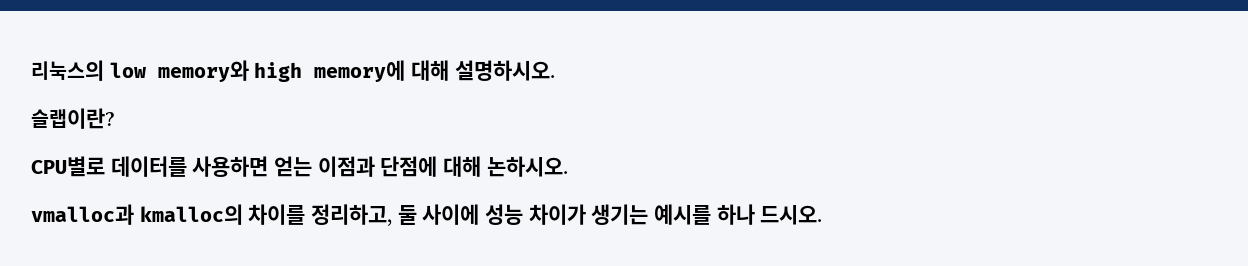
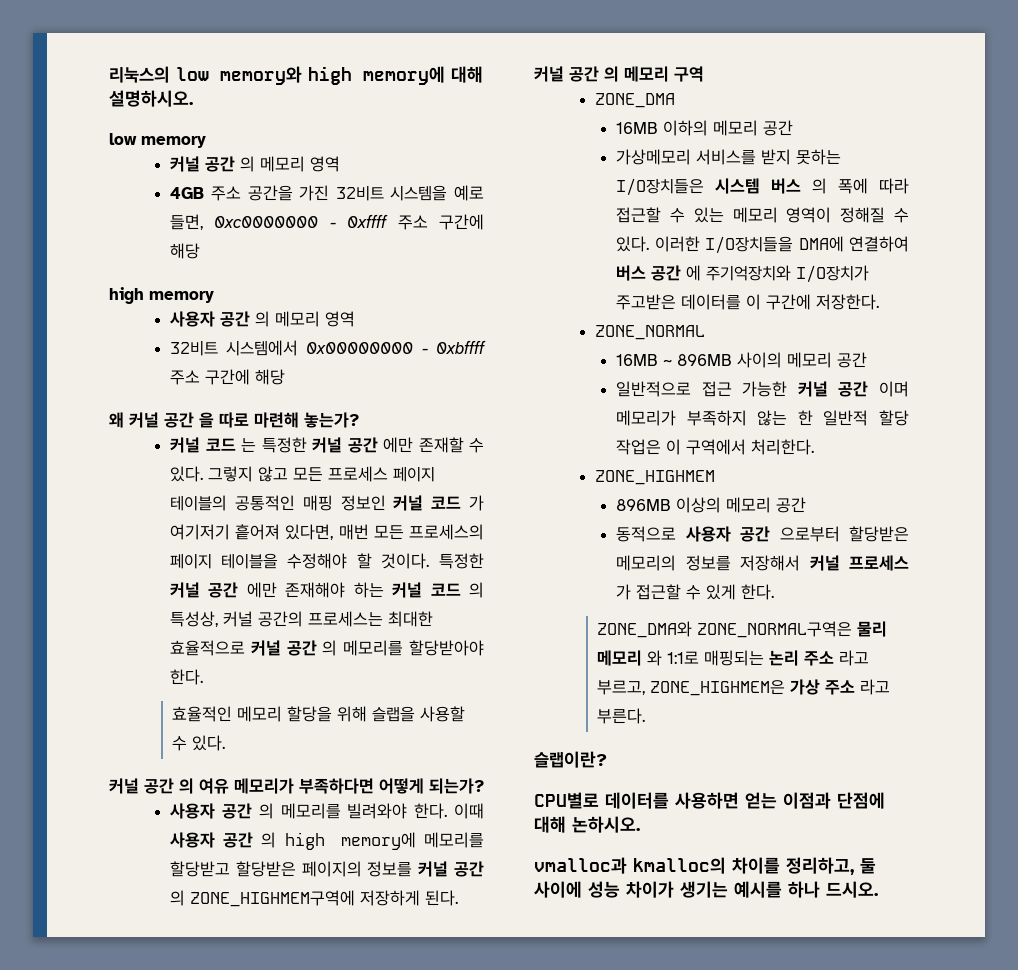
(555, 70) none -> [109,133,206,148] [170,156,341,172] [170,185,484,201] [170,214,484,230] [170,243,201,259] [109,287,214,304] [170,311,356,327] [170,340,486,356] [170,369,286,385] [109,412,359,428] [170,437,484,453] [170,466,436,482] [170,495,485,511] [170,524,485,540] [170,553,485,569] [170,582,484,598] [170,611,434,627] [170,640,484,656] [170,669,204,685] [172,706,466,722] [172,735,226,751] [109,778,484,794] [170,803,484,819] [170,832,485,850] [170,861,484,877] [170,890,459,907] [534,66,704,82] [595,93,676,108] [616,120,794,136] [616,149,842,165] [616,178,909,196] [616,207,909,223] [616,236,909,254] [616,265,870,283] [616,294,880,310] [595,325,706,340] [616,352,868,368] [616,381,909,397] [616,410,909,426] [616,439,815,455] [595,470,716,485] [616,497,807,513] [616,526,909,542] [616,555,909,571] [616,584,775,600] [597,621,888,638] [597,650,870,666] [597,679,891,696] [597,708,646,724] // low memory // 커널 공간 의 메모리 영역 // 4GB 주소 공간을 가진 32비트 시스템을 예로 들면, 0xc0000000 - 0xffff 주소 구간에 해당 // high memory // 사용자 공간 의 메모리 영역 // 32비트 시스템에서 0x00000000 - 0xbffff 주소 구간에 해당 // 왜 커널 공간 을 따로 마련해 놓는가? // 커널 코드 는 특정한 커널 공간 에만 존재할 수 있다. 그렇지 않고 모든 프로세스 페이지 테이블의 공통적인 매핑 정보인 커널 코드 가 여기저기 흩어져 있다면, 매번 모든 프로세스의 페이지 테이블을 수정해야 할 것이다. 특정한 커널 공간 에만 존재해야 하는 커널 코드 의 특성상, 커널 공간의 프로세스는 최대한 효율적으로 커널 공간 의 메모리를 할당받아야 한다. // 효율적인 메모리 할당을 위해 슬랩을 사용할 수 있다. // 커널 공간 의 여유 메모리가 부족하다면 어떻게 되는가? // 사용자 공간 의 메모리를 빌려와야 한다. 이때 사용자 공간 의 high memory에 메모리를 할당받고 할당받은 페이지의 정보를 커널 공간 의 ZONE_HIGHMEM구역에 저장하게 된다. // 커널 공간 의 메모리 구역 // ZONE_DMA // 16MB 이하의 메모리 공간 // 가상메모리 서비스를 받지 못하는 I/O장치들은 시스템 버스 의 폭에 따라 접근할 수 있는 메모리 영역이 정해질 수 있다. 이러한 I/O장치들을 DMA에 연결하여 버스 공간 에 주기억장치와 I/O장치가 주고받은 데이터를 이 구간에 저장한다. // ZONE_NORMAL // 16MB ~ 896MB 사이의 메모리 공간 // 일반적으로 접근 가능한 커널 공간 이며 메모리가 부족하지 않는 한 일반적 할당 작업은 이 구역에서 처리한다. // ZONE_HIGHMEM // 896MB 이상의 메모리 공간 // 동적으로 사용자 공간 으로부터 할당받은 메모리의 정보를 저장해서 커널 프로세스 가 접근할 수 있게 한다. // ZONE_DMA와 ZONE_NORMAL구역은 물리 메모리 와 1:1로 매핑되는 논리 주소 라고 부르고, ZONE_HIGHMEM은 가상 주소 라고 부른다.

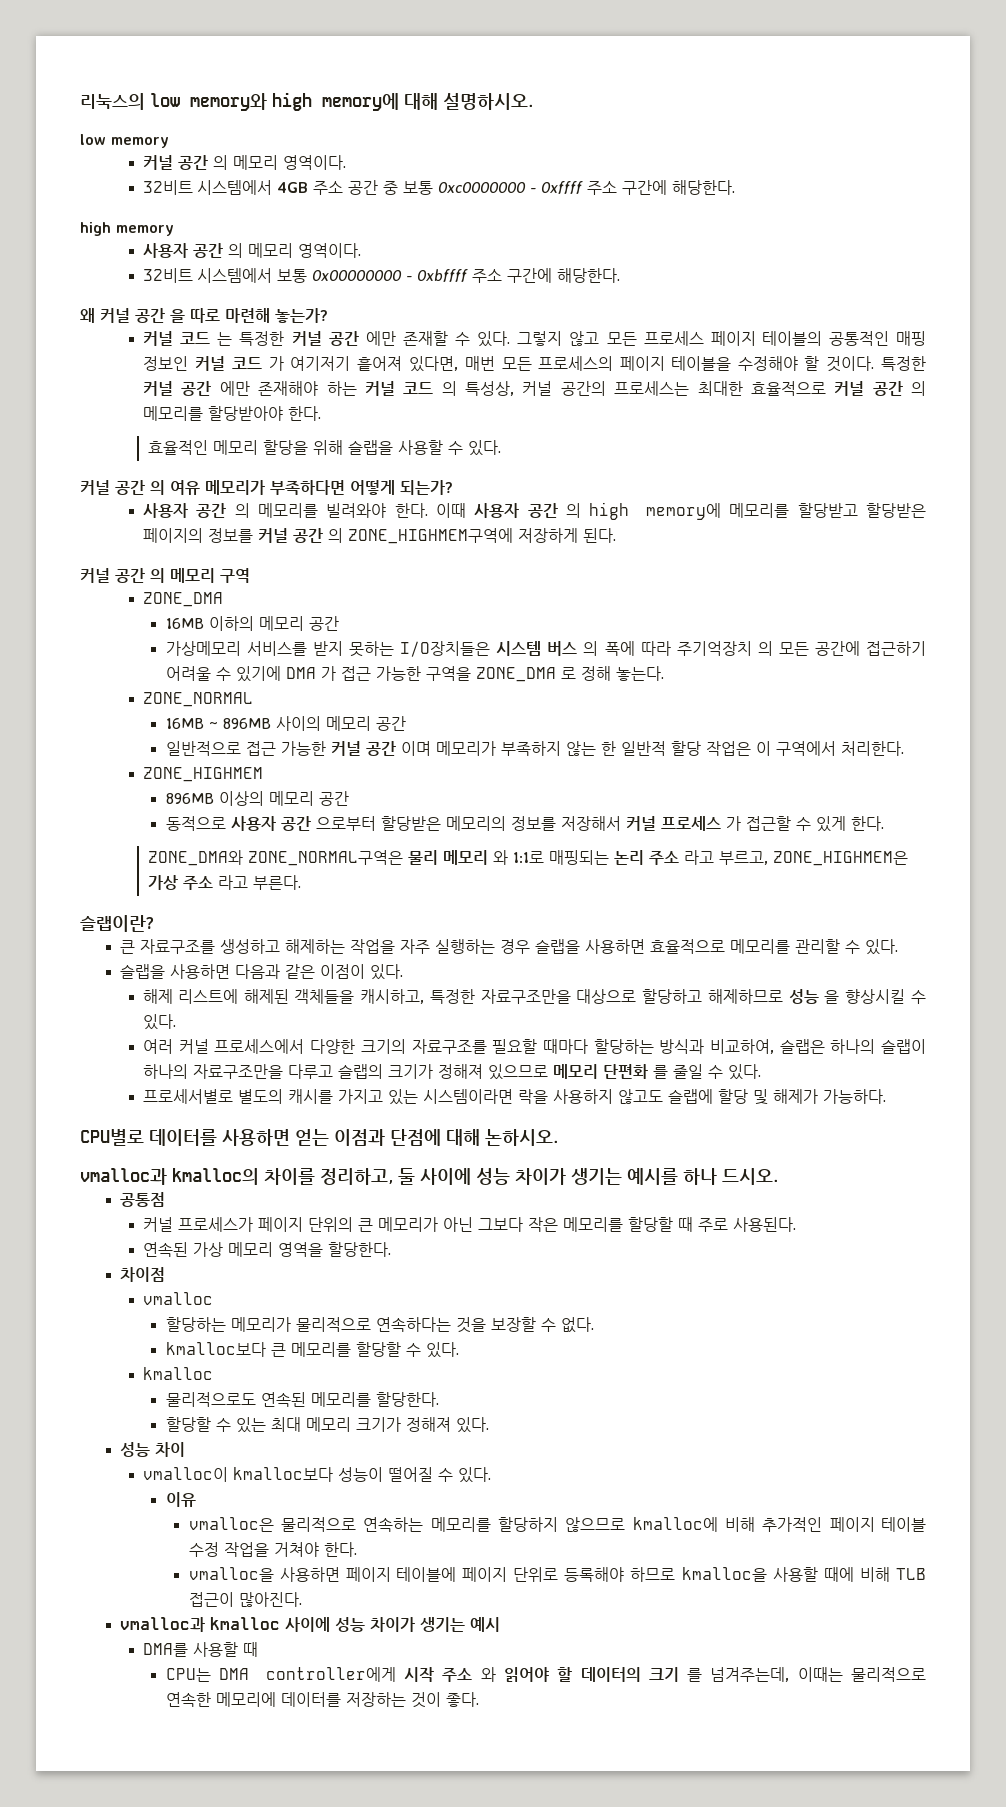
[310,156,341,172] [170,185,484,201] [170,214,204,230] 영역 // 4GB 주소 공간을 가진 32비트 시스템을 예로 들면, -> [283,155,347,170] [143,180,434,195] 영역이다. // 32비트 시스템에서 4GB 주소 공간 중 보통
[170,243,201,259] 해당 -> [672,180,736,195] 해당한다.
[325,311,356,327] [170,340,298,356] 영역 // 32비트 시스템에서 -> [298,243,362,258] [143,268,308,283] 영역이다. // 32비트 시스템에서 보통
[255,369,286,385] 해당 -> [557,268,621,283] 해당한다.
[616,207,909,223] [616,236,909,254] [616,265,870,283] [616,294,880,310] 접근할 수 있는 메모리 영역이 정해질 수 있다. 이러한 I/O장치들을 DMA에 연결하여 버스 공간 에 주기억장치와 I/O장치가 주고받은 데이터를 이 구간에 저장한다. -> [676,641,926,656] [165,666,664,682] 주기억장치 의 모든 공간에 접근하기 어려울 수 있기에 DMA 가 접근 가능한 구역을 ZONE_DMA 로 정해 놓는다.
(607, 759) none -> [120,939,899,955] [120,964,404,980] [143,989,926,1004] [143,1014,177,1030] [143,1039,926,1054] [143,1064,762,1080] [143,1089,887,1105] // 큰 자료구조를 생성하고 해제하는 작업을 자주 실행하는 경우 슬랩을 사용하면 효율적으로 메모리를 관리할 수 있다. // 슬랩을 사용하면 다음과 같은 이점이 있다. // 해제 리스트에 해제된 객체들을 캐시하고, 특정한 자료구조만을 대상으로 할당하고 해제하므로 성능 을 향상시킬 수 있다. // 여러 커널 프로세스에서 다양한 크기의 자료구조를 필요할 때마다 할당하는 방식과 비교하여, 슬랩은 하나의 슬랩이 하나의 자료구조만을 다루고 슬랩의 크기가 정해져 있으므로 메모리 단편화 를 줄일 수 있다. // 프로세서별로 별도의 캐시를 가지고 있는 시스템이라면 락을 사용하지 않고도 슬랩에 할당 및 해제가 가능하다.
(878, 889) none -> [120,1192,166,1207] [143,1217,797,1232] [143,1242,392,1257] [120,1267,166,1282] [143,1292,214,1305] [165,1317,594,1333] [165,1342,459,1358] [143,1367,214,1380] [165,1392,439,1407] [165,1417,489,1433] [120,1442,186,1457] [143,1467,492,1483] [165,1492,196,1507] [188,1517,926,1532] [188,1542,357,1557] [188,1567,927,1582] [188,1592,302,1607] [120,1617,501,1632] [143,1642,259,1657] [165,1667,926,1683] [165,1692,479,1708] // 공통점 // 커널 프로세스가 페이지 단위의 큰 메모리가 아닌 그보다 작은 메모리를 할당할 때 주로 사용된다. // 연속된 가상 메모리 영역을 할당한다. // 차이점 // vmalloc // 할당하는 메모리가 물리적으로 연속하다는 것을 보장할 수 없다. // kmalloc보다 큰 메모리를 할당할 수 있다. // kmalloc // 물리적으로도 연속된 메모리를 할당한다. // 할당할 수 있는 최대 메모리 크기가 정해져 있다. // 성능 차이 // vmalloc이 kmalloc보다 성능이 떨어질 수 있다. // 이유 // vmalloc은 물리적으로 연속하는 메모리를 할당하지 않으므로 kmalloc에 비해 추가적인 페이지 테이블 수정 작업을 거쳐야 한다. // vmalloc을 사용하면 페이지 테이블에 페이지 단위로 등록해야 하므로 kmalloc을 사용할 때에 비해 TLB 접근이 많아진다. // vmalloc과 kmalloc 사이에 성능 차이가 생기는 예시 // DMA를 사용할 때 // CPU는 DMA controller에게 시작 주소 와 읽어야 할 데이터의 크기 를 넘겨주는데, 이때는 물리적으로 연속한 메모리에 데이터를 저장하는 것이 좋다.

